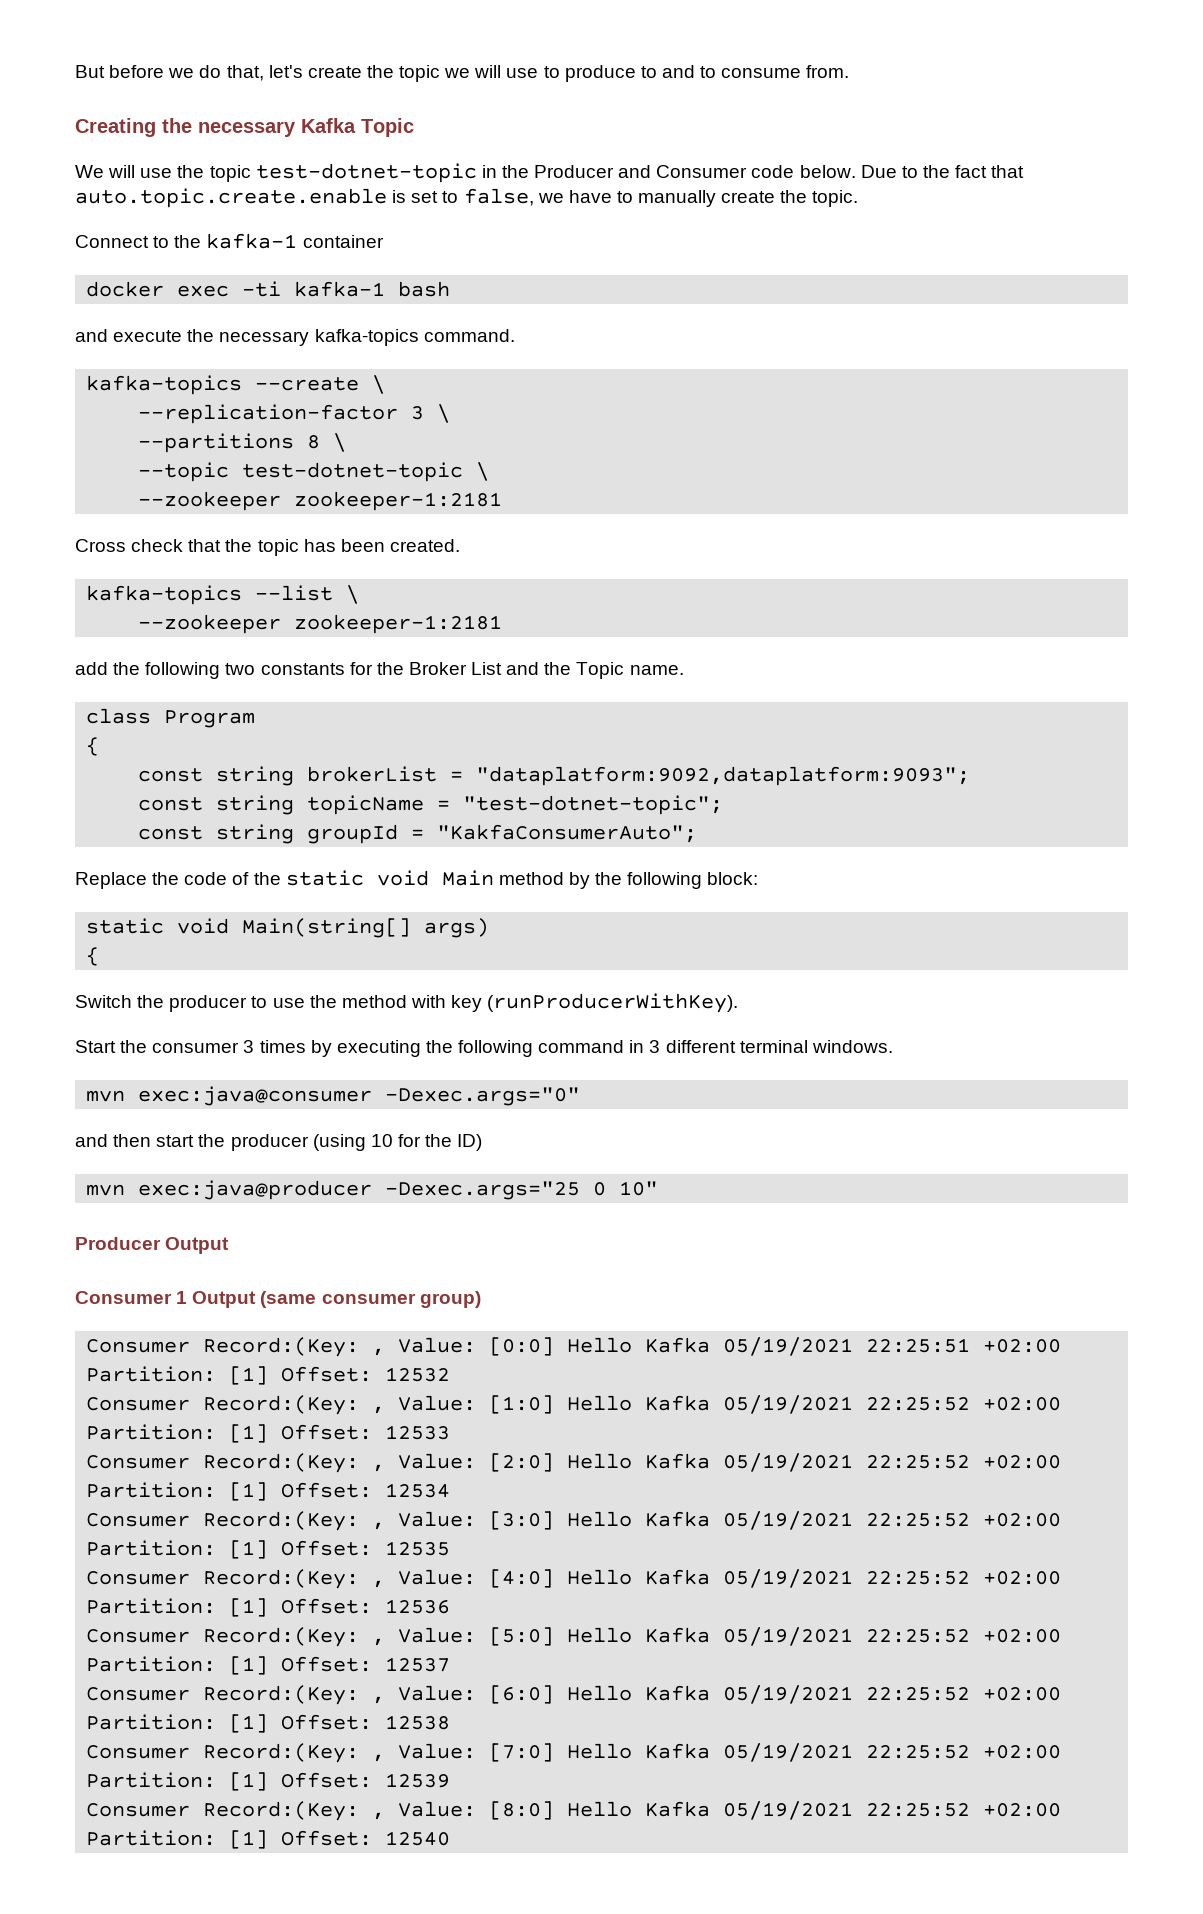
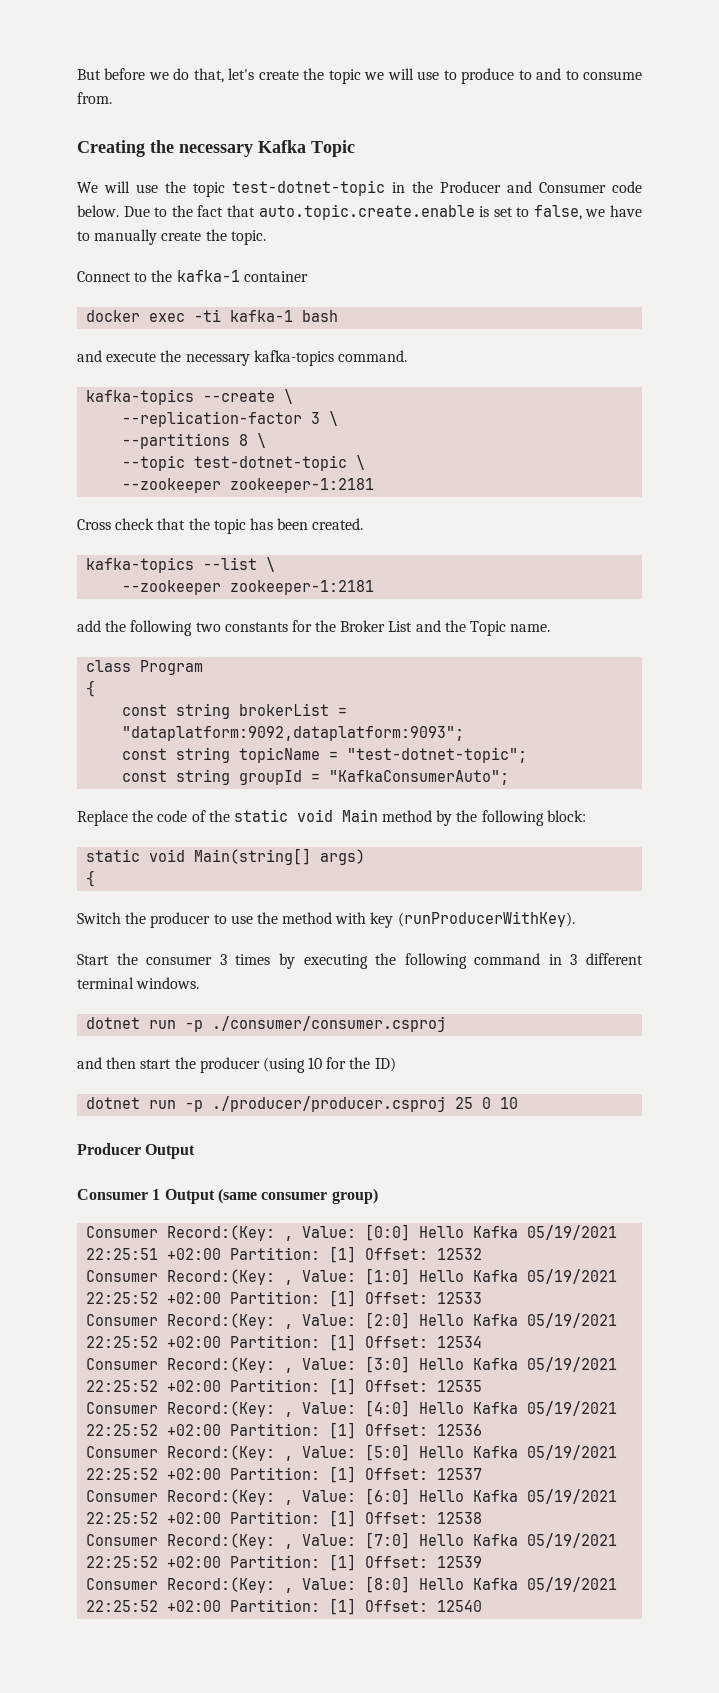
[437,824,698,843] "KakfaConsumerAuto"; -> [329,770,510,785] "KafkaConsumerAuto";
[86,1086,581,1106] mvn exec:java@consumer -Dexec.args="0" -> [86,1016,447,1032] dotnet run -p ./consumer/consumer.csproj
[86,1180,659,1200] mvn exec:java@producer -Dexec.args="25 0 10" -> [86,1096,519,1112] dotnet run -p ./producer/producer.csproj 25 0 10

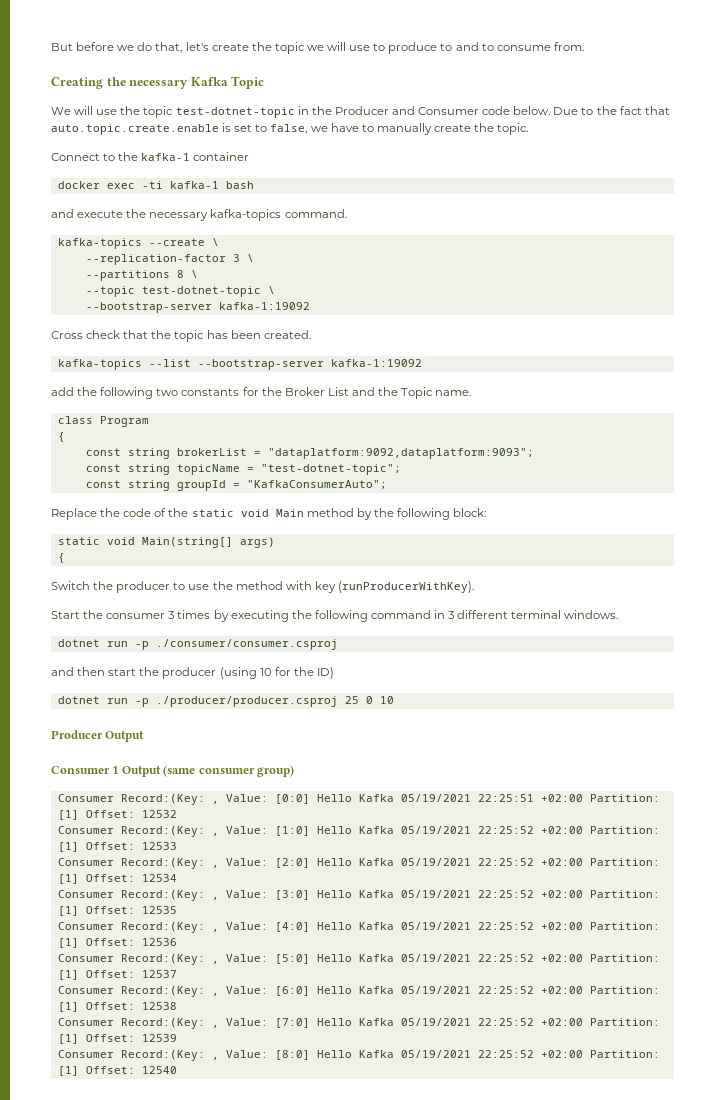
[122,478,375,493] --zookeeper zookeeper-1:2181 -> [85,302,310,313] --bootstrap-server kafka-1:19092
[266,557,276,572] [122,580,375,595] \ // --zookeeper zookeeper-1:2181 -> [197,359,422,370] --bootstrap-server kafka-1:19092

